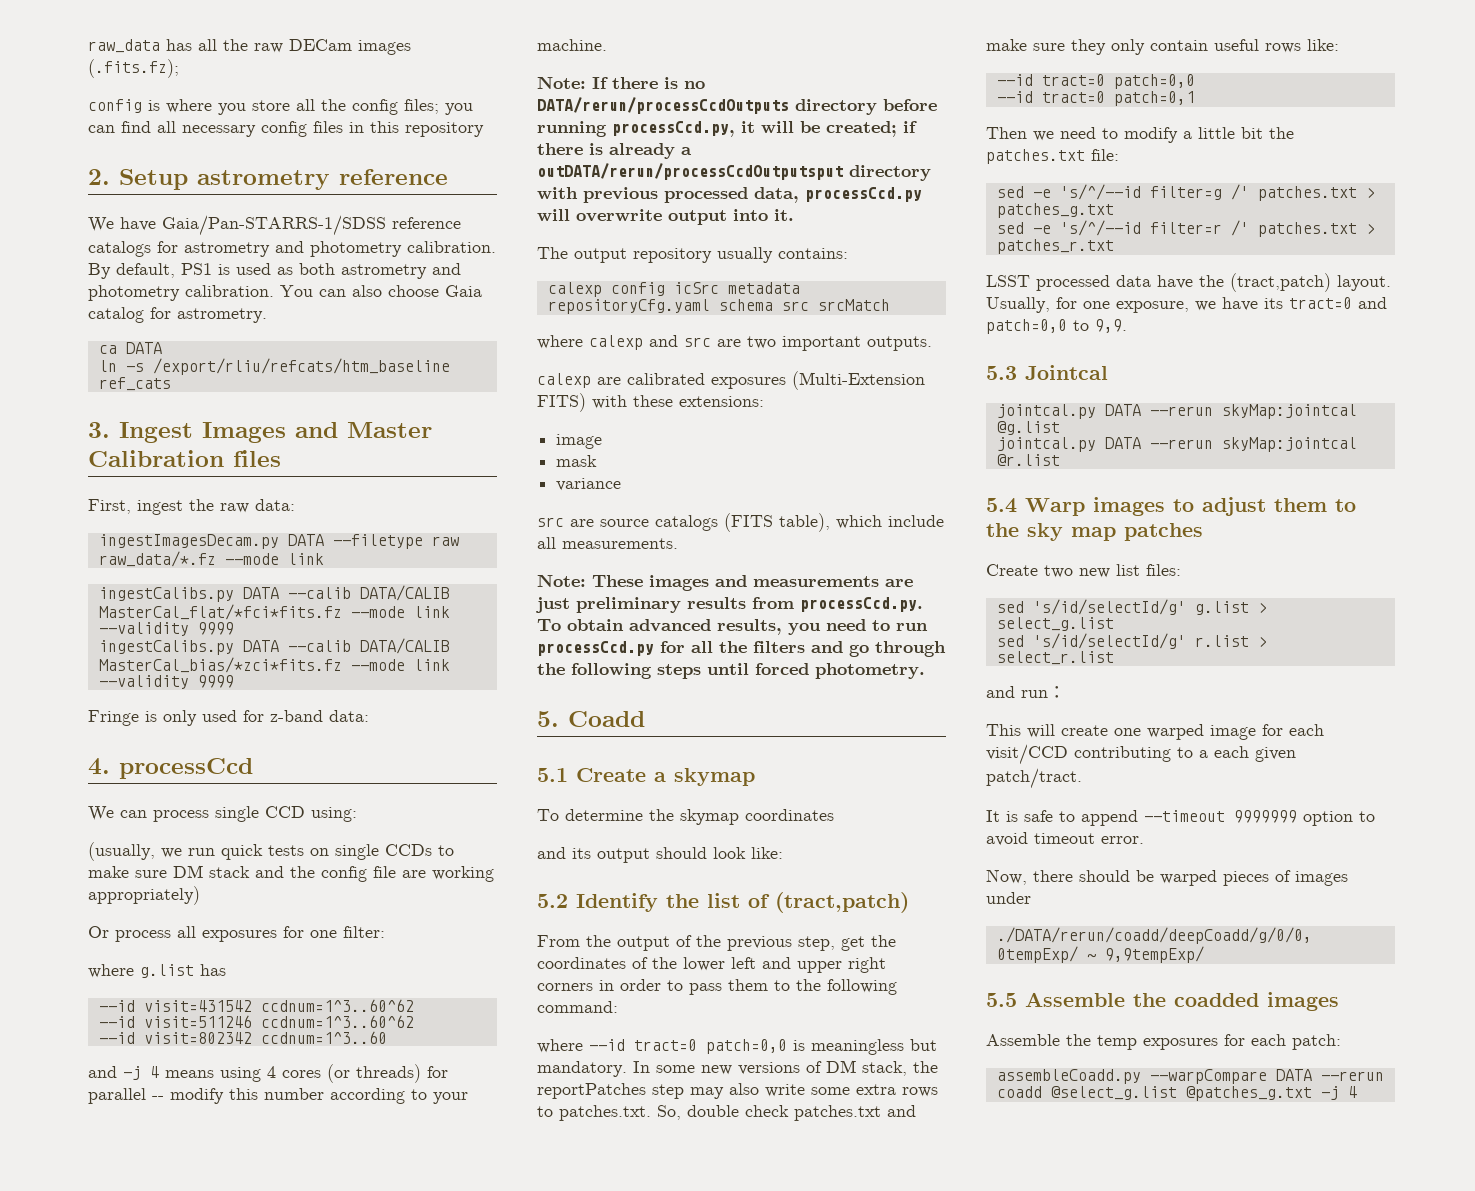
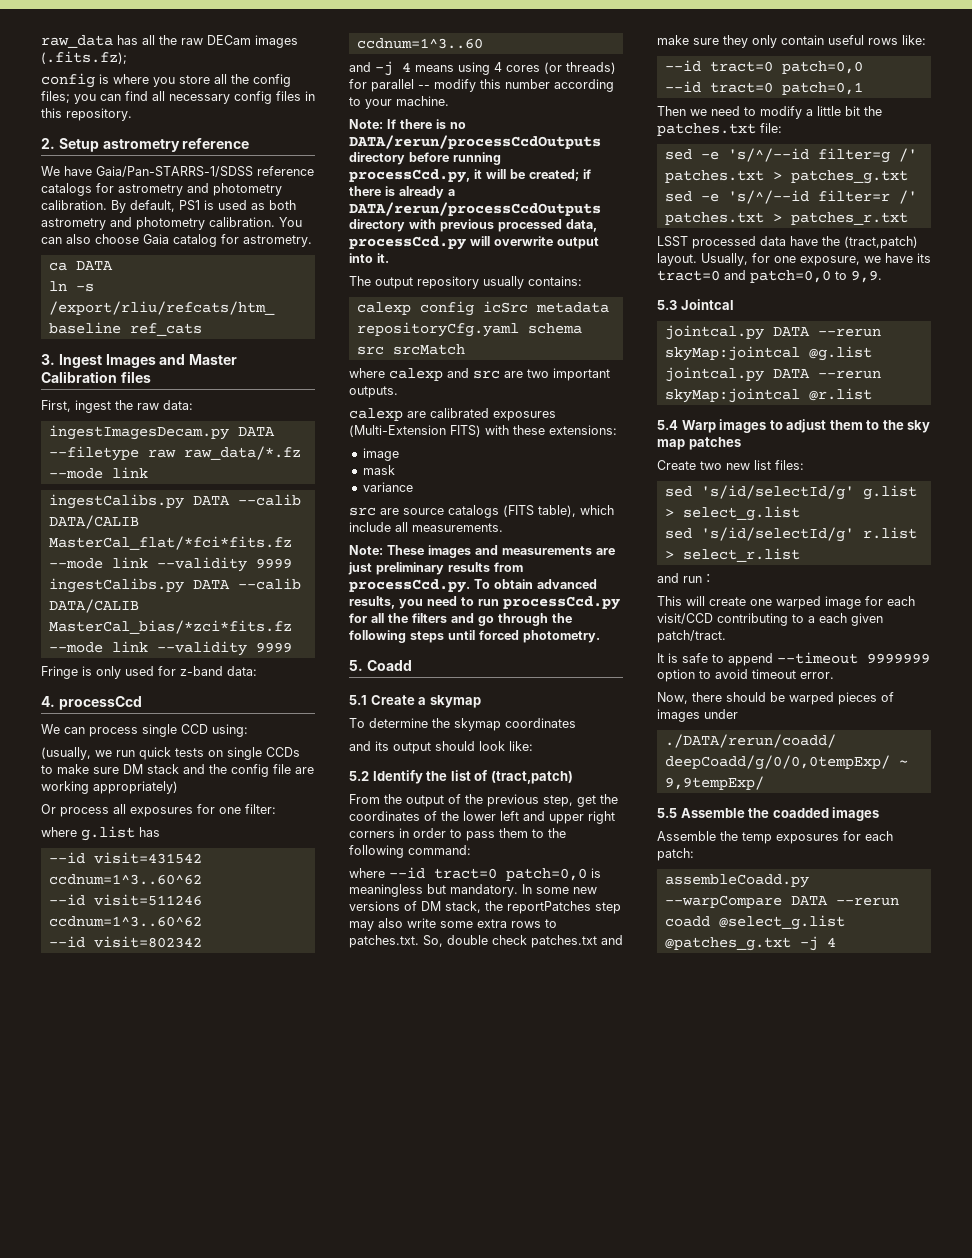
[405,122,484,137] repository -> [66,108,132,121] repository.
[537,163,843,180] outDATA/rerun/processCcdOutputsput -> [349,202,601,216] DATA/rerun/processCcdOutputs

